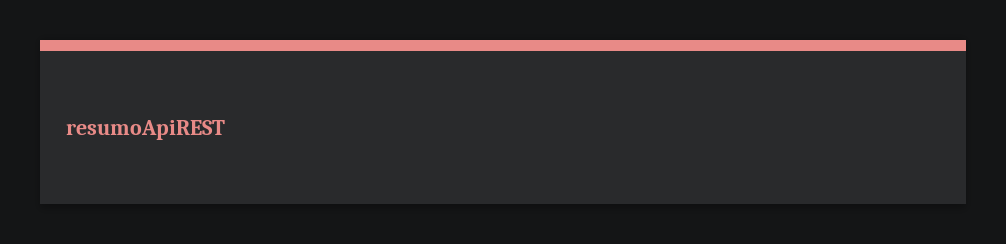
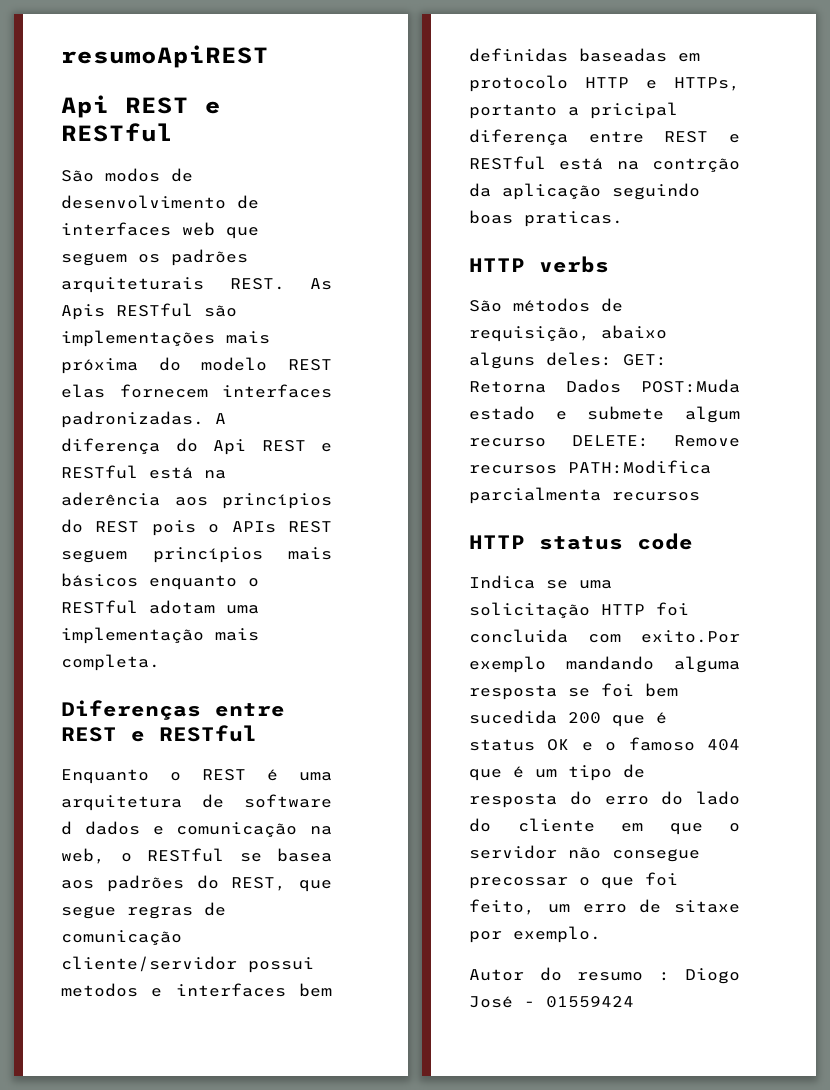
(225, 130) none -> [61,95,221,118] [61,123,173,142] [61,168,193,182] [61,195,259,209] [61,222,259,239] [61,249,248,266] [61,277,332,293] [61,303,237,320] [61,330,270,347] [61,357,332,374] [61,384,332,398] [61,411,226,428] [61,438,332,455] [61,465,226,479] [61,492,332,509] [61,519,332,536] [61,547,332,563] [61,573,259,590] [61,600,259,614] [61,627,259,644] [61,654,160,671] [61,700,285,720] [61,725,257,742] [61,769,332,784] [61,794,332,811] [61,821,332,838] [61,848,332,864] [61,875,332,892] [61,902,226,919] [61,930,182,946] [61,956,314,973] [61,983,332,997] [469,48,700,62] [469,75,740,92] [469,102,678,119] [469,129,740,146] [469,156,740,173] [469,183,700,200] [469,210,623,227] [469,256,609,273] [469,298,623,312] [469,325,667,342] [469,352,667,369] [469,379,740,393] [469,406,740,423] [469,435,740,447] [469,460,711,474] [469,487,700,504] [469,533,693,550] [469,575,612,589] [469,602,689,619] [469,629,740,643] [469,656,740,673] [469,683,678,700] [469,710,667,727] [469,737,740,751] [469,764,645,781] [469,791,740,808] [469,818,740,835] [469,845,700,862] [469,872,678,889] [469,899,740,915] [469,926,601,943] [469,967,740,984] [469,996,634,1008] // Api REST e RESTful // São modos de desenvolvimento de interfaces web que seguem os padrões arquiteturais REST. As Apis RESTful são implementações mais próxima do modelo REST elas fornecem interfaces padronizadas. A diferença do Api REST e RESTful está na aderência aos princípios do REST pois o APIs REST seguem princípios mais básicos enquanto o RESTful adotam uma implementação mais completa. // Diferenças entre REST e RESTful // Enquanto o REST é uma arquitetura de software d dados e comunicação na web, o RESTful se basea aos padrões do REST, que segue regras de comunicação cliente/servidor possui metodos e interfaces bem definidas baseadas em protocolo HTTP e HTTPs, portanto a pricipal diferença entre REST e RESTful está na contrção da aplicação seguindo boas praticas. // HTTP verbs // São métodos de requisição, abaixo alguns deles: GET: Retorna Dados POST:Muda estado e submete algum recurso DELETE: Remove recursos PATH:Modifica parcialmenta recursos // HTTP status code // Indica se uma solicitação HTTP foi concluida com exito.Por exemplo mandando alguma resposta se foi bem sucedida 200 que é status OK e o famoso 404 que é um tipo de resposta do erro do lado do cliente em que o servidor não consegue precossar o que foi feito, um erro de sitaxe por exemplo. // Autor do resumo : Diogo José - 01559424

